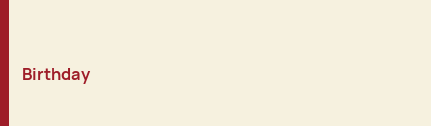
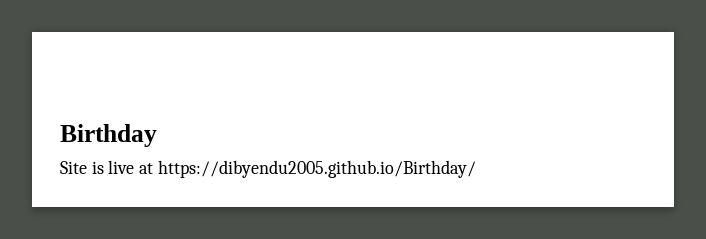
(91, 76) none -> [60,160,476,178] // Site is live at https://dibyendu2005.github.io/Birthday/

